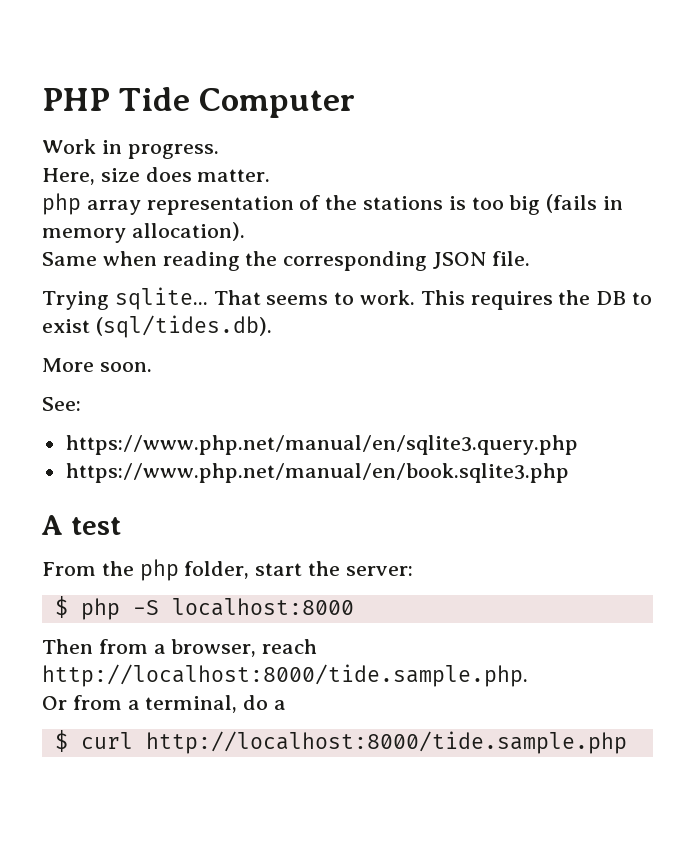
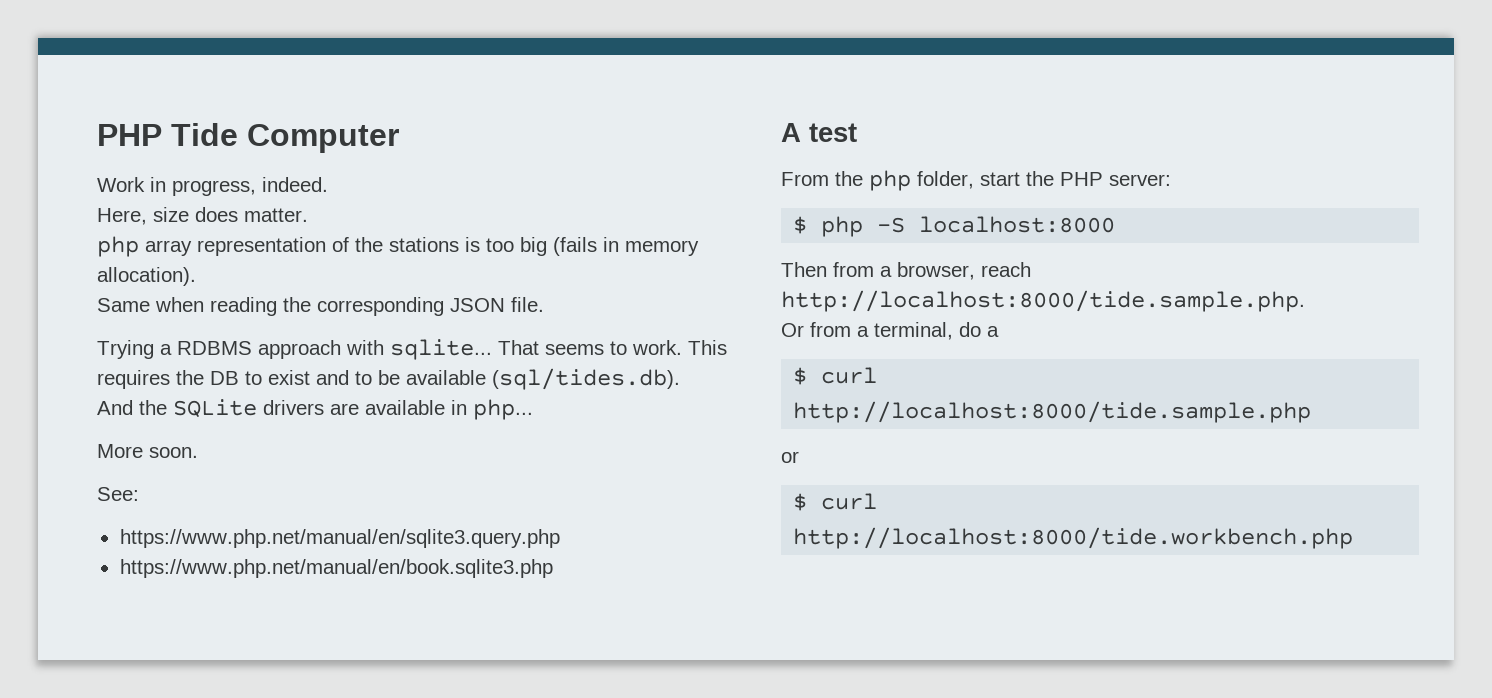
[127,144,219,159] progress. -> [172,177,328,196] progress, indeed.
(109, 300) none -> [160,340,384,359] a RDBMS approach with
[95,315,272,338] (sql/tides.db). -> [316,368,680,390] [97,399,533,420] and to be available (sql/tides.db). // And the SQLite drivers are available in php...
(341, 568) none -> [1060,172,1103,186] PHP
(627, 742) none -> [781,451,799,463] [793,493,878,511] [793,527,1354,549] // or // $ curl http://localhost:8000/tide.workbench.php

